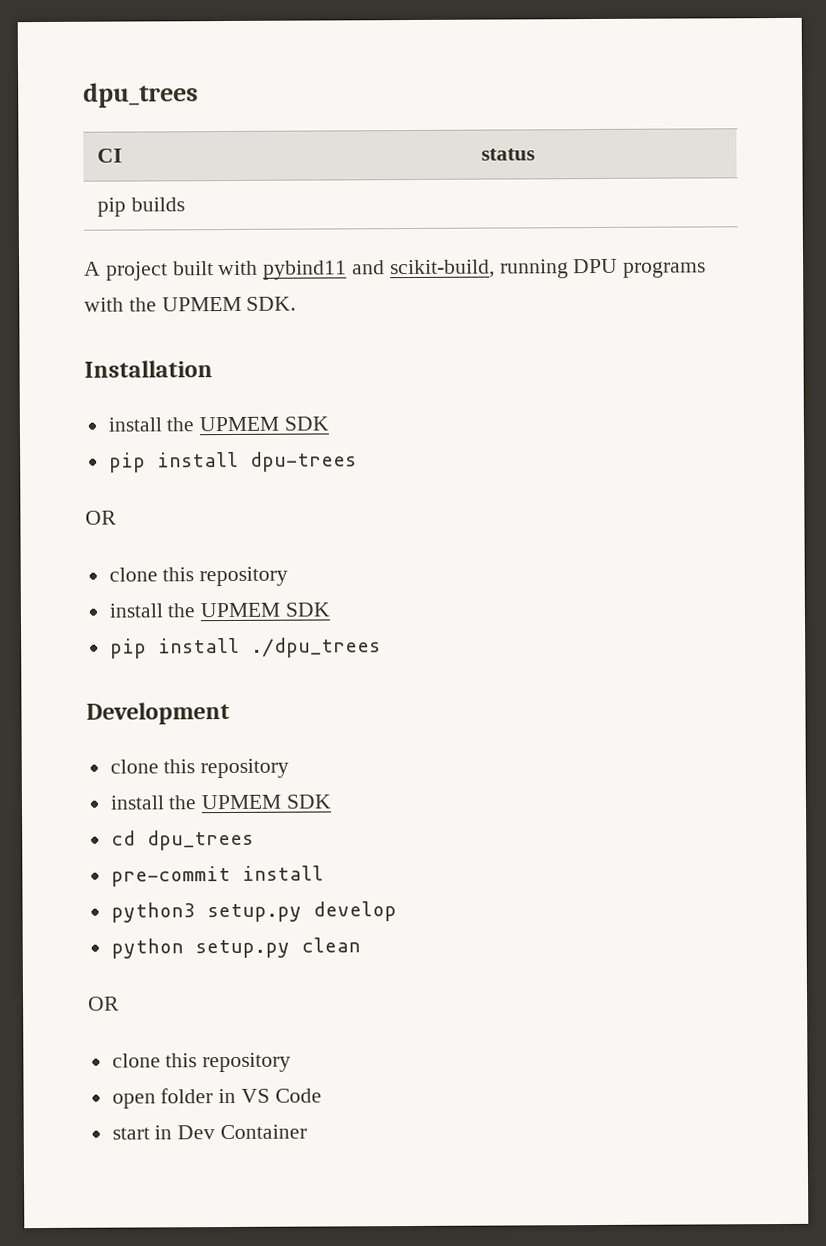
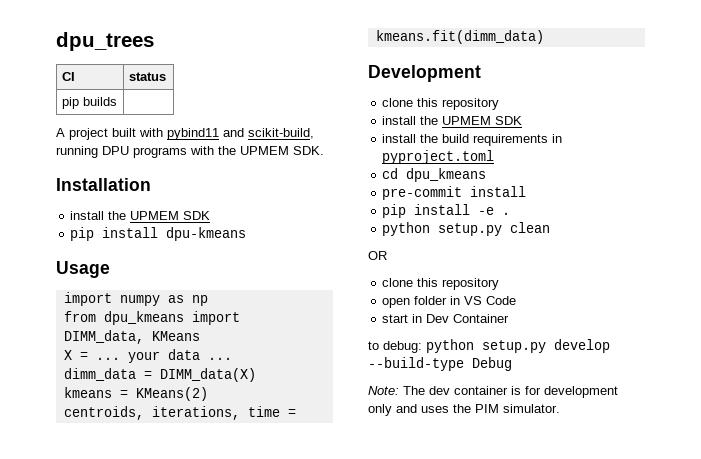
[249,451,357,472] [85,510,117,525] [108,566,289,587] [108,602,331,618] [109,637,381,659] dpu-trees // OR // clone this repository // install the UPMEM SDK // pip install ./dpu_trees -> [166,227,247,241] [56,261,110,278] [63,292,208,306] [63,311,240,325] [63,330,200,344] [63,349,232,363] [63,368,256,382] [63,387,208,401] [63,406,296,420] [375,30,544,44] dpu-kmeans // Usage // import numpy as np // from dpu_kmeans import DIMM_data, KMeans // X = ... your data ... // dimm_data = DIMM_data(X) // kmeans = KMeans(2) // centroids, iterations, time = kmeans.fit(dimm_data)
(333, 801) none -> [382,134,563,146] [382,150,495,164] // install the build requirements in pyproject.toml
[146,829,254,851] dpu_trees -> [406,168,487,182] dpu_kmeans
[110,901,397,923] python3 setup.py develop -> [382,204,511,218] pip install -e .
(308, 1132) none -> [368,339,610,353] [368,357,512,371] [368,386,618,398] [368,404,560,416] // to debug: python setup.py develop --build-type Debug // Note: The dev container is for development only and uses the PIM simulator.

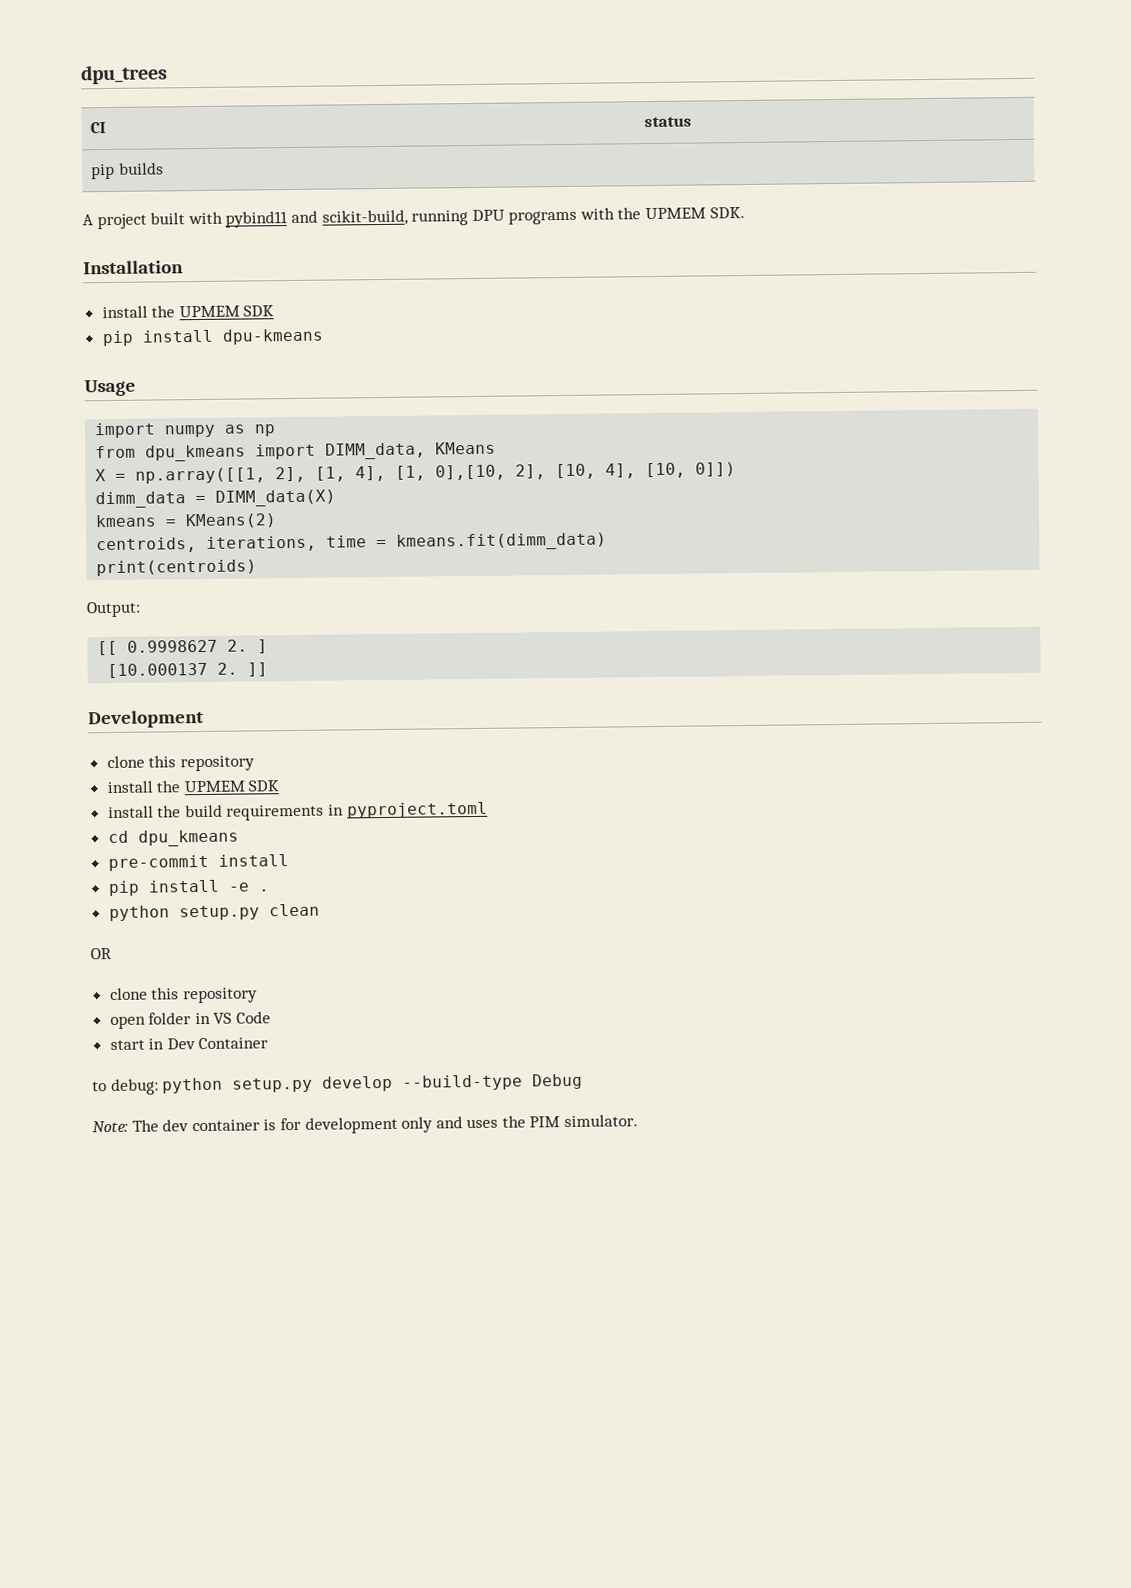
[95,349,232,363] ... your data ... -> [135,462,737,484] np.array([[1, 2], [1, 4], [1, 0],[10, 2], [10, 4], [10, 0]])
(544, 37) none -> [96,559,258,577] [86,601,141,618] [97,639,269,656] [107,662,269,679] // print(centroids) // Output: // [[ 0.9998627 2. ] // [10.000137 2. ]]

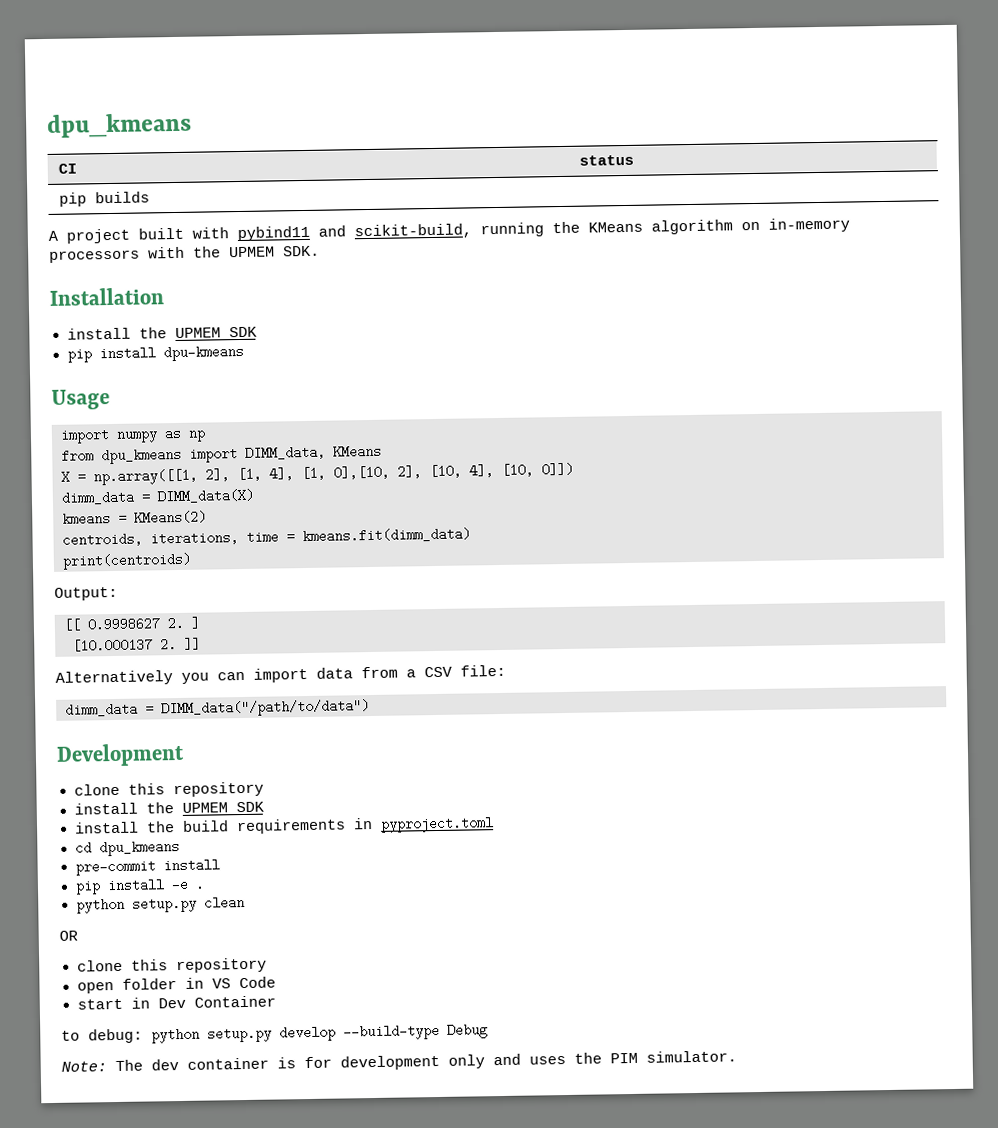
[80,64,168,85] dpu_trees -> [46,112,192,138] dpu_kmeans
[471,209,578,225] DPU programs -> [552,217,850,235] [49,249,140,263] the KMeans algorithm on in-memory processors
(269, 669) none -> [55,664,506,686] [65,699,370,718] // Alternatively you can import data from a CSV file: // dimm_data = DIMM_data("/path/to/data")

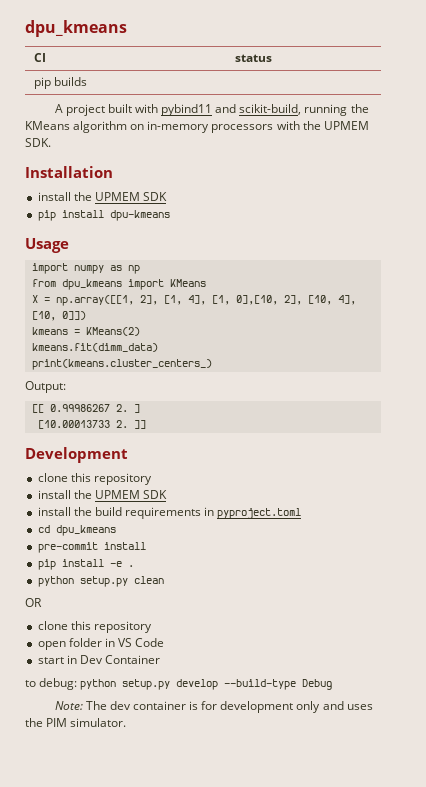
[245,445,326,460] DIMM_data, -> (164, 284) none
[61,488,255,505] // dimm_data = DIMM_data(X) -> (86, 315) none
[62,530,295,547] centroids, iterations, time = -> (140, 331) none
[62,552,192,570] print(centroids) -> [31,359,212,370] print(kmeans.cluster_centers_)
[87,617,160,632] 0.9998627 -> [49,404,110,412] 0.99986267
[72,638,153,653] [10.000137 -> [37,420,110,429] [10.00013733
[55,664,506,686] [65,699,370,718] // Alternatively you can import data from a CSV file: // dimm_data = DIMM_data("/path/to/data") -> (146, 424) none

